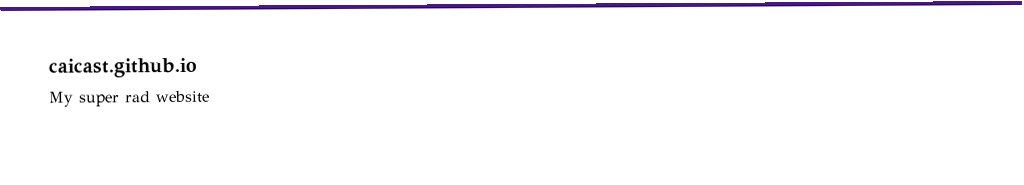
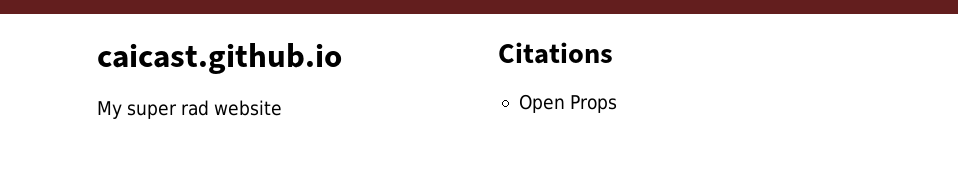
(210, 96) none -> [498,42,613,64] [518,94,618,113] // Citations // Open Props

